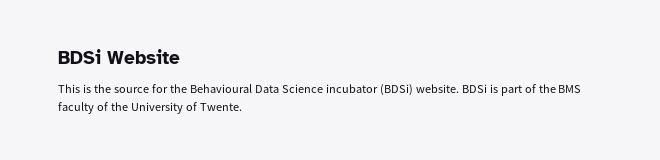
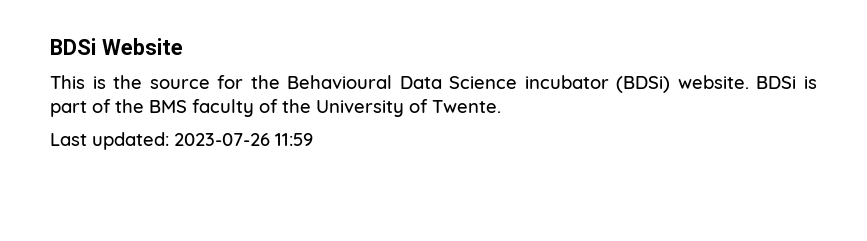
(242, 107) none -> [50,132,313,150] // Last updated: 2023-07-26 11:59

